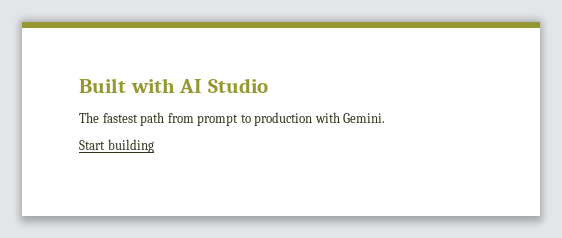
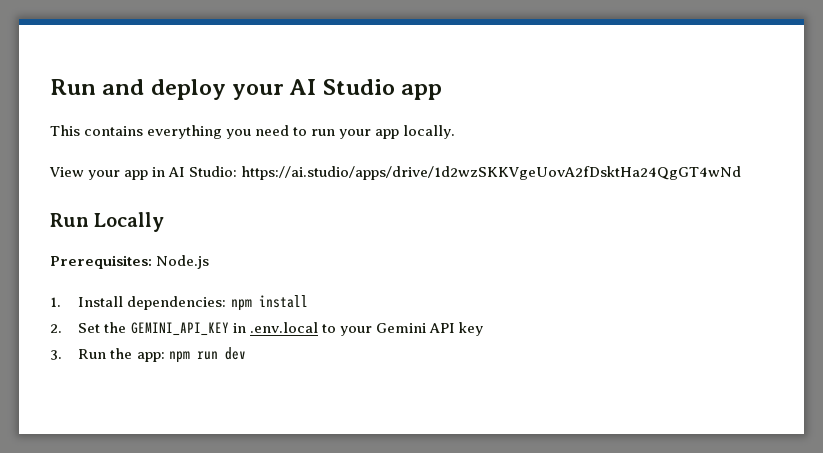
[79,78,268,93] [79,112,386,126] [79,139,154,153] Built with AI Studio // The fastest path from prompt to production with Gemini. // Start building -> [50,79,443,100] [50,125,456,139] [49,166,742,180] [50,212,165,232] [50,255,210,269] [50,295,308,311] [50,322,483,336] [50,347,246,363] Run and deploy your AI Studio app // This contains everything you need to run your app locally. // View your app in AI Studio: https://ai.studio/apps/drive/1d2wzSKKVgeUovA2fDsktHa24QgGT4wNd // Run Locally // Prerequisites: Node.js // 1. Install dependencies: npm install // 2. Set the GEMINI_API_KEY in .env.local to your Gemini API key // 3. Run the app: npm run dev

